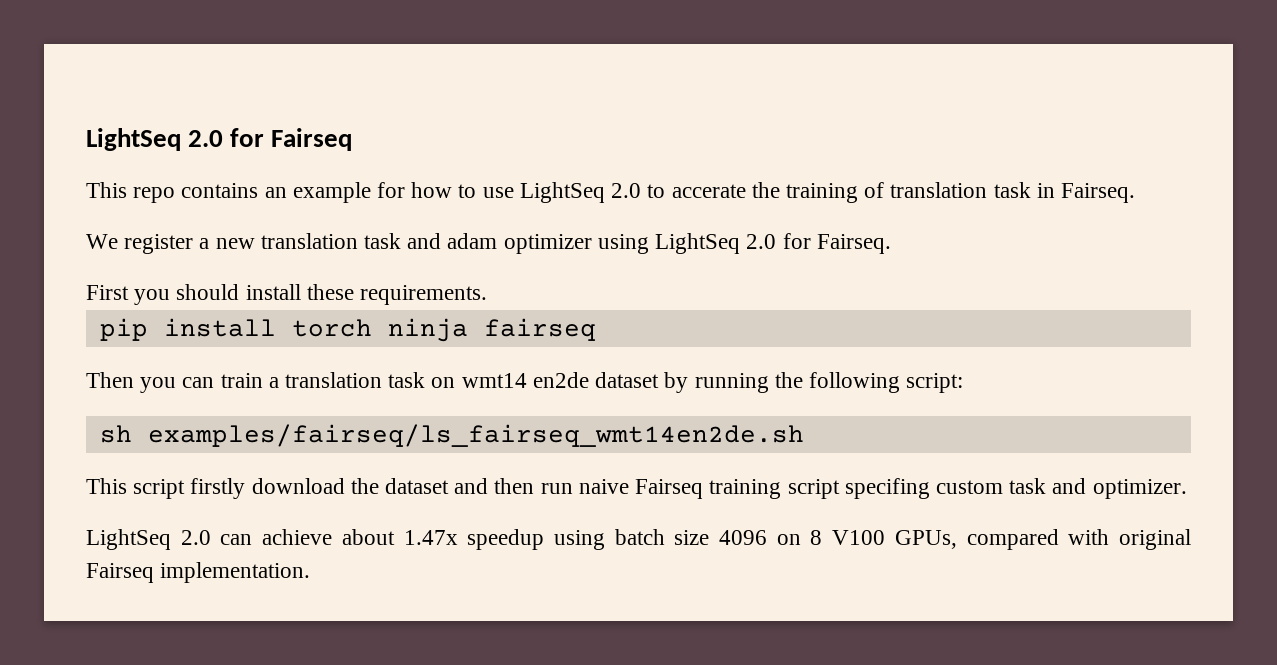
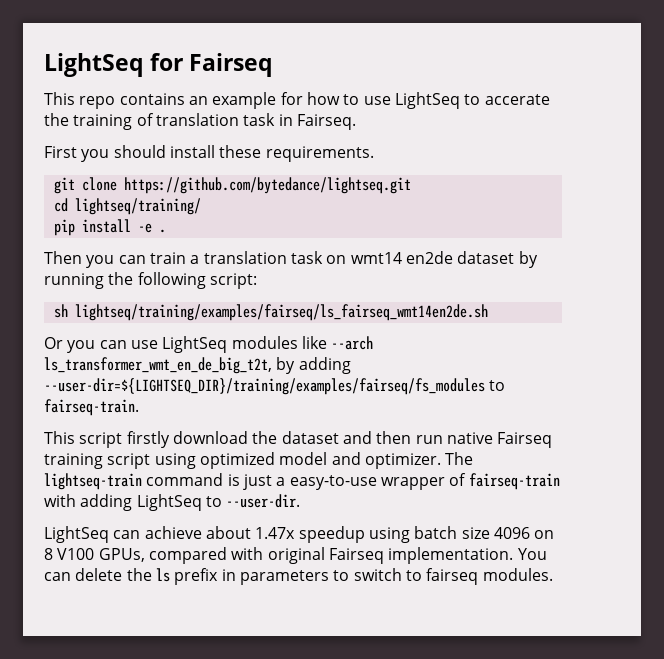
[86,128,224,151] LightSeq 2.0 -> [44,53,144,77] LightSeq
[611,183,642,198] 2.0 -> (460, 100) none
[86,233,891,254] // We register a new translation task and adam optimizer using LightSeq 2.0 for Fairseq. -> (356, 122) none
(488, 295) none -> [53,177,411,194] [53,198,201,215] // git clone https://github.com/bytedance/lightseq.git // cd lightseq/training/
[291,318,596,342] torch ninja fairseq -> [137,223,166,233] -e .
[147,424,804,447] examples/fairseq/ls_fairseq_wmt14en2de.sh -> [74,304,488,321] [44,336,374,353] [44,357,351,374] [44,378,506,395] [44,399,139,416] lightseq/training/examples/fairseq/ls_fairseq_wmt14en2de.sh // Or you can use LightSeq modules like --arch ls_transformer_wmt_en_de_big_t2t, by adding --user-dir=${LIGHTSEQ_DIR}/training/examples/fairseq/fs_modules to fairseq-train.
[578,479,629,494] naive -> [446,432,493,444] native
[844,478,1047,499] specifing custom task -> [154,452,328,469] using optimized model
[86,529,211,550] // LightSeq 2.0 -> [445,452,474,465] [44,473,560,490] [44,494,301,511] [44,526,109,543] The lightseq-train command is just a easy-to-use wrapper of fairseq-train with adding LightSeq to --user-dir. // LightSeq
(311, 572) none -> [517,548,547,560] [44,568,553,585] You can delete the ls prefix in parameters to switch to fairseq modules.

